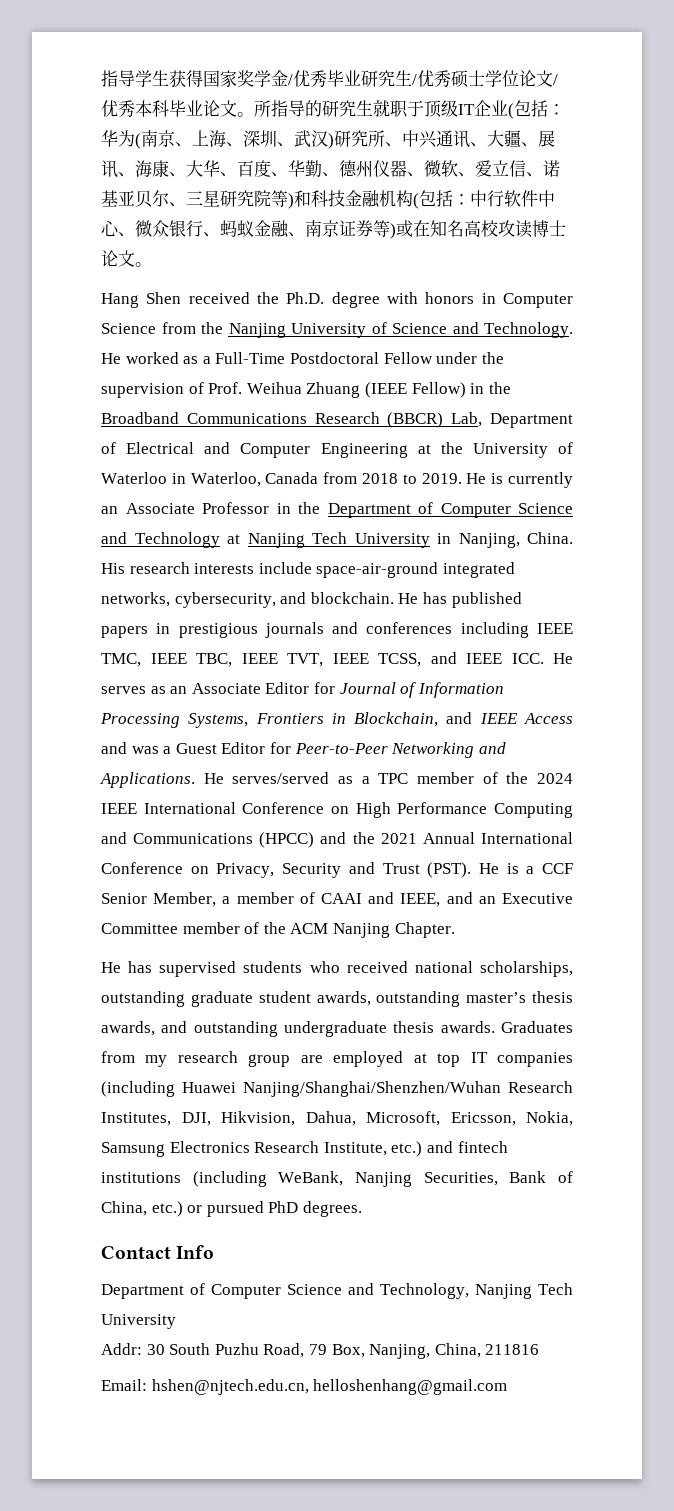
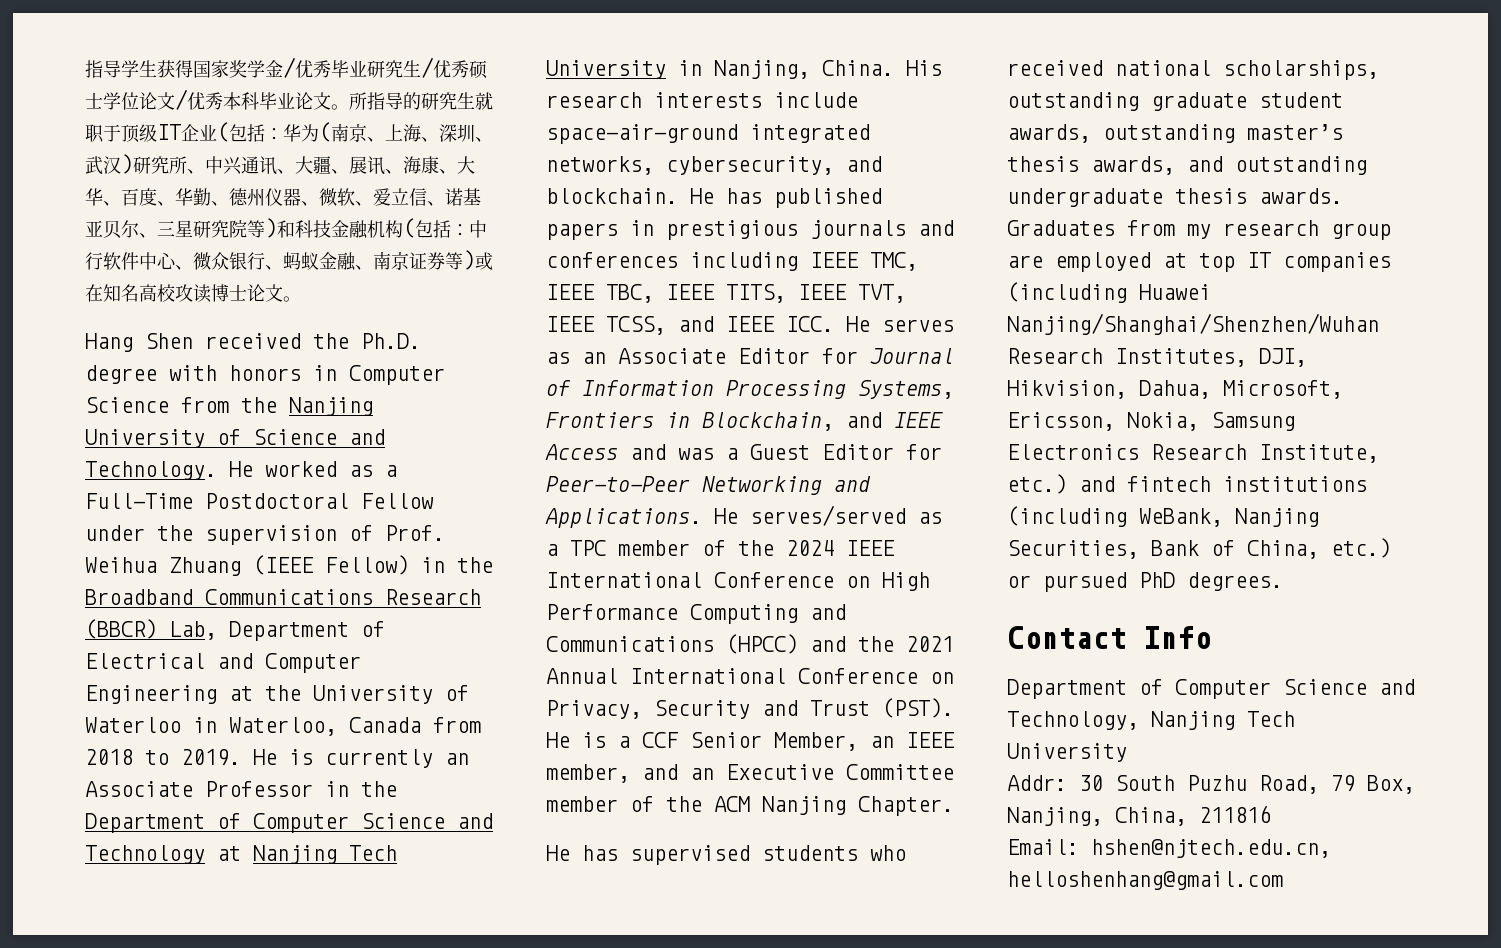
(278, 658) none -> [726,284,847,303] TITS, IEEE
[222,892,441,907] a member of CAAI and IEEE, -> [870,732,955,748] [546,764,630,783] an IEEE member,

